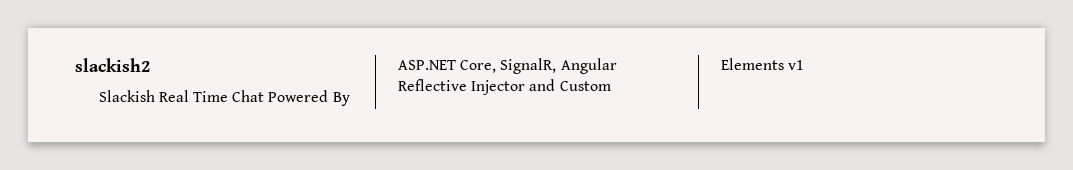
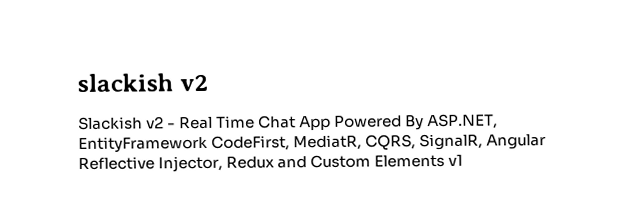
[75,58,150,72] slackish2 -> [77,73,208,93] slackish v2
(155, 96) none -> [146,116,177,129] v2 -
(265, 96) none -> [299,115,332,131] App
[398,60,497,73] ASP.NET Core, -> [427,113,499,130] [78,134,417,154] ASP.NET, EntityFramework CodeFirst, MediatR, CQRS,
[471,80,526,95] Injector -> [158,155,276,173] Injector, Redux

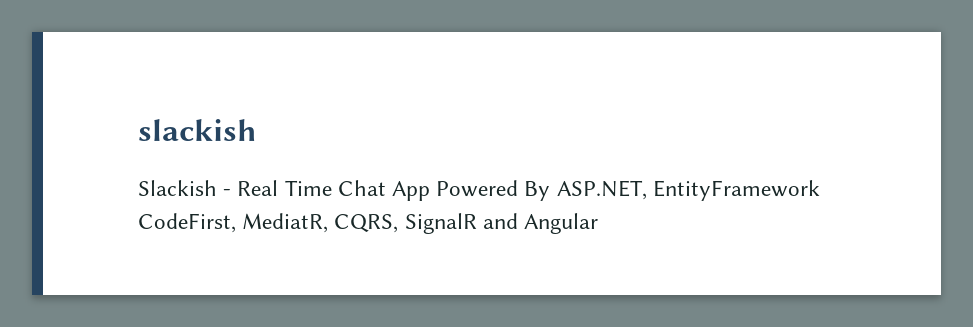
[178,74,208,92] v2 -> (257, 130) none
[146,116,165,129] v2 -> (217, 188) none
[419,133,547,151] [78,154,464,173] SignalR, Angular Reflective Injector, Redux and Custom Elements v1 -> [404,213,599,234] SignalR and Angular

